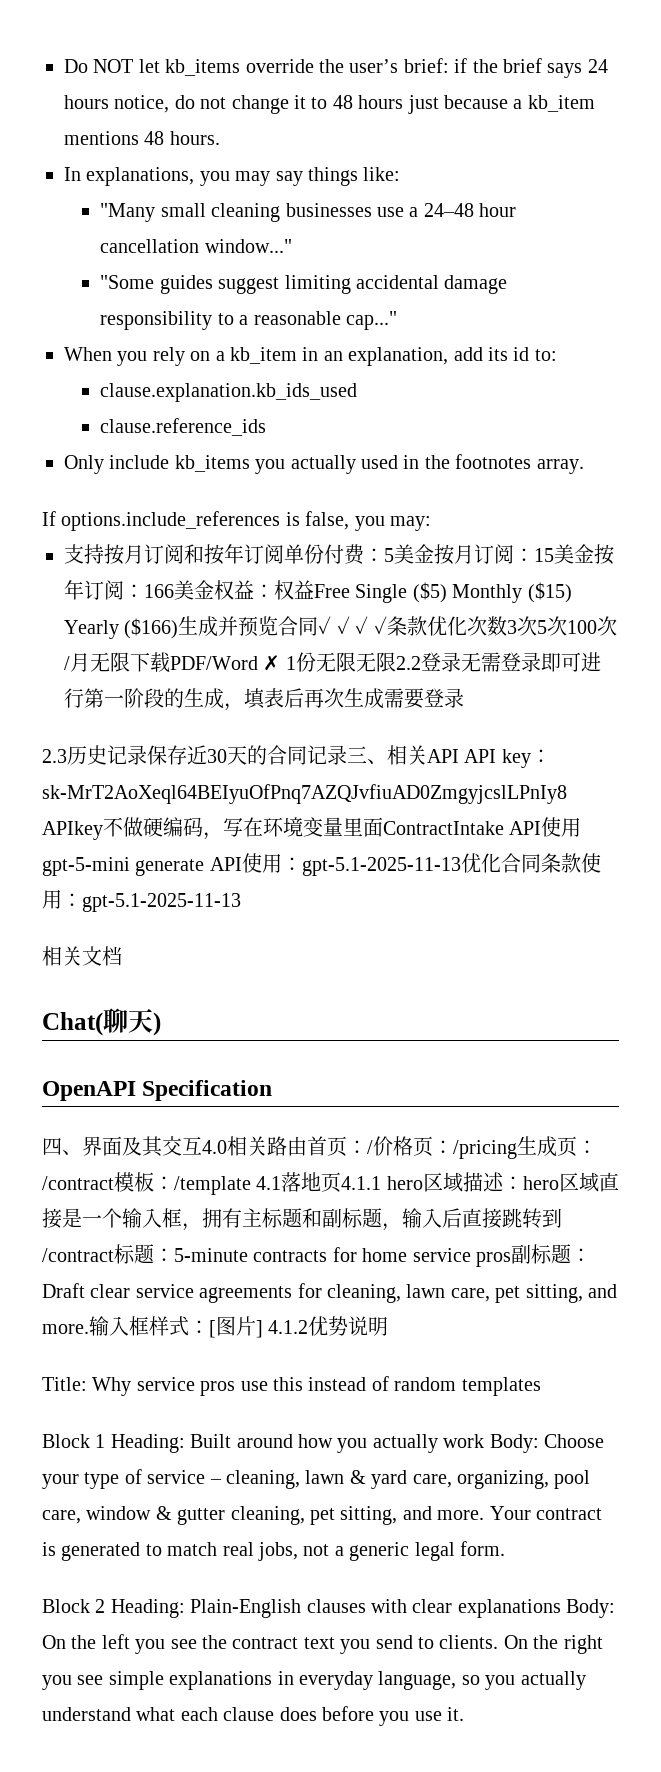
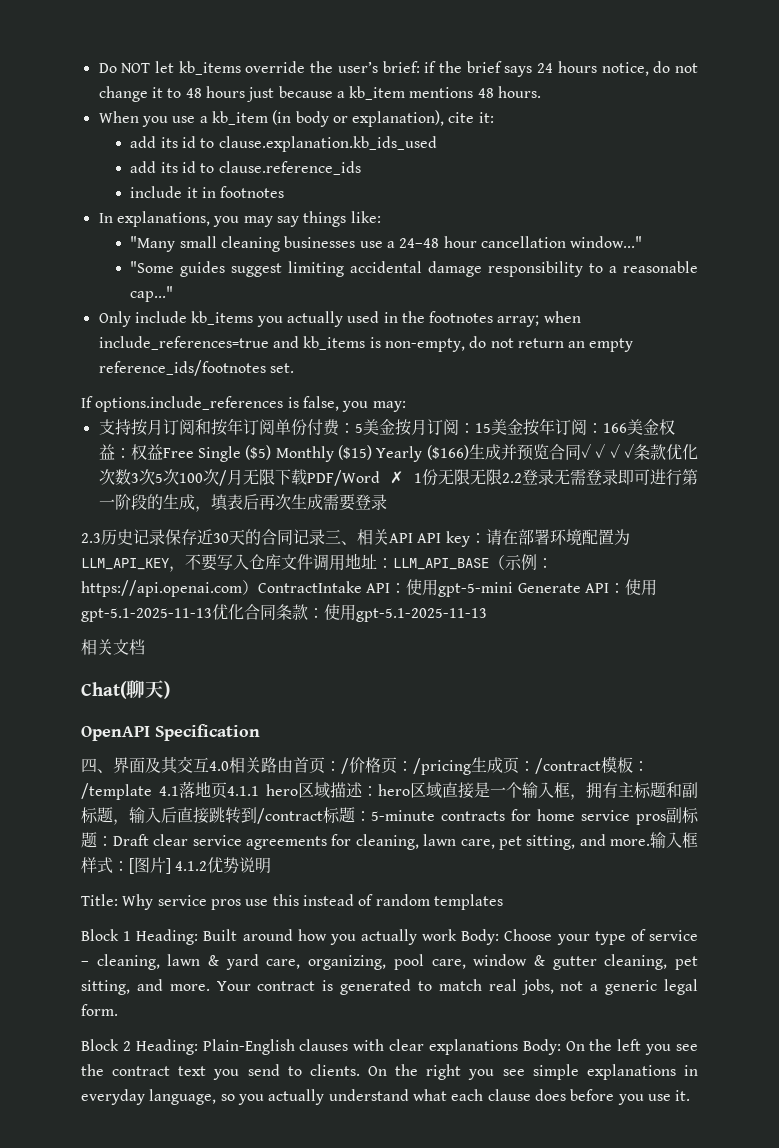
(220, 138) none -> [98,110,494,127] [130,136,437,152] [130,161,361,175] [130,186,285,198] // When you use a kb_item (in body or explanation), cite it: // add its id to clause.explanation.kb_ids_used // add its id to clause.reference_ids // include it in footnotes
[64,347,557,366] [100,383,358,402] [100,418,267,436] // When you rely on a kb_item in an explanation, add its id to: // clause.explanation.kb_ids_used // clause.reference_ids -> (174, 294) none
[536,459,584,474] array. -> [497,311,581,327] [98,336,634,352] [98,360,294,376] array; when include_references=true and kb_items is non-empty, do not return an empty reference_ids/footnotes set.
[42,784,567,804] [42,817,383,840] sk-MrT2AoXeql64BEIyuOfPnq7AZQJvfiuAD0ZmgyjcslLPnIy8 APIkey不做硬编码，写在环境变量里面 -> [485,529,630,546] [81,553,553,572] [81,580,258,597] 请在部署环境配置为LLM_API_KEY，不要写入仓库文件调用地址：LLM_API_BASE（示例：https://api.openai.com）
(542, 828) none -> [390,583,407,593] ：
[135,853,302,876] generate API使用： -> [517,579,657,596] Generate API：使用
[580,853,601,873] [42,890,82,909] 使用： -> [308,604,356,621] ：使用

